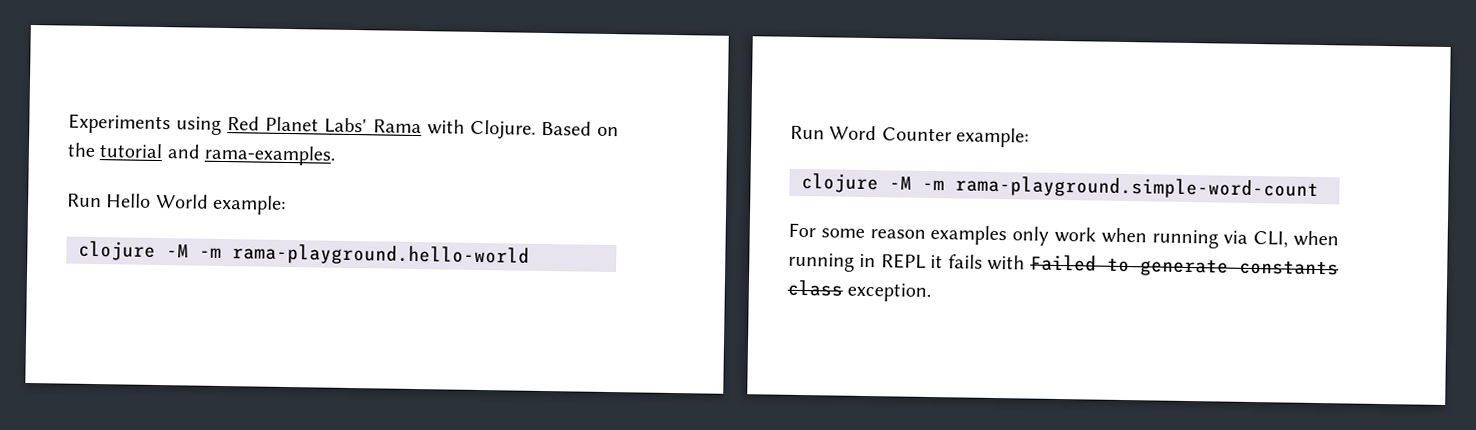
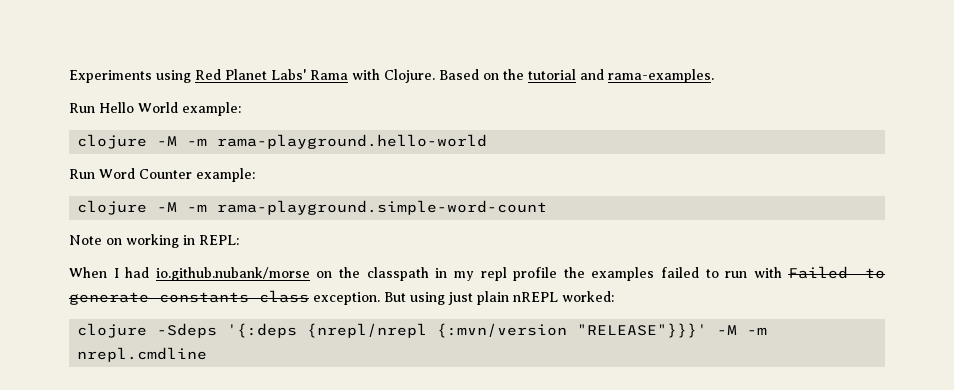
[788,222,1339,249] [788,252,983,272] For some reason examples only work when running via CLI, when running in REPL it fails -> [69,234,239,248] [69,267,748,281] Note on working in REPL: // When I had io.github.nubank/morse on the classpath in my repl profile the examples failed to run
(932, 292) none -> [384,291,614,305] [77,323,768,338] [77,347,208,362] But using just plain nREPL worked: // clojure -Sdeps '{:deps {nrepl/nrepl {:mvn/version "RELEASE"}}}' -M -m nrepl.cmdline

